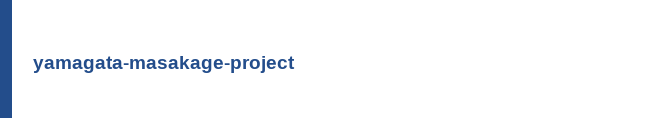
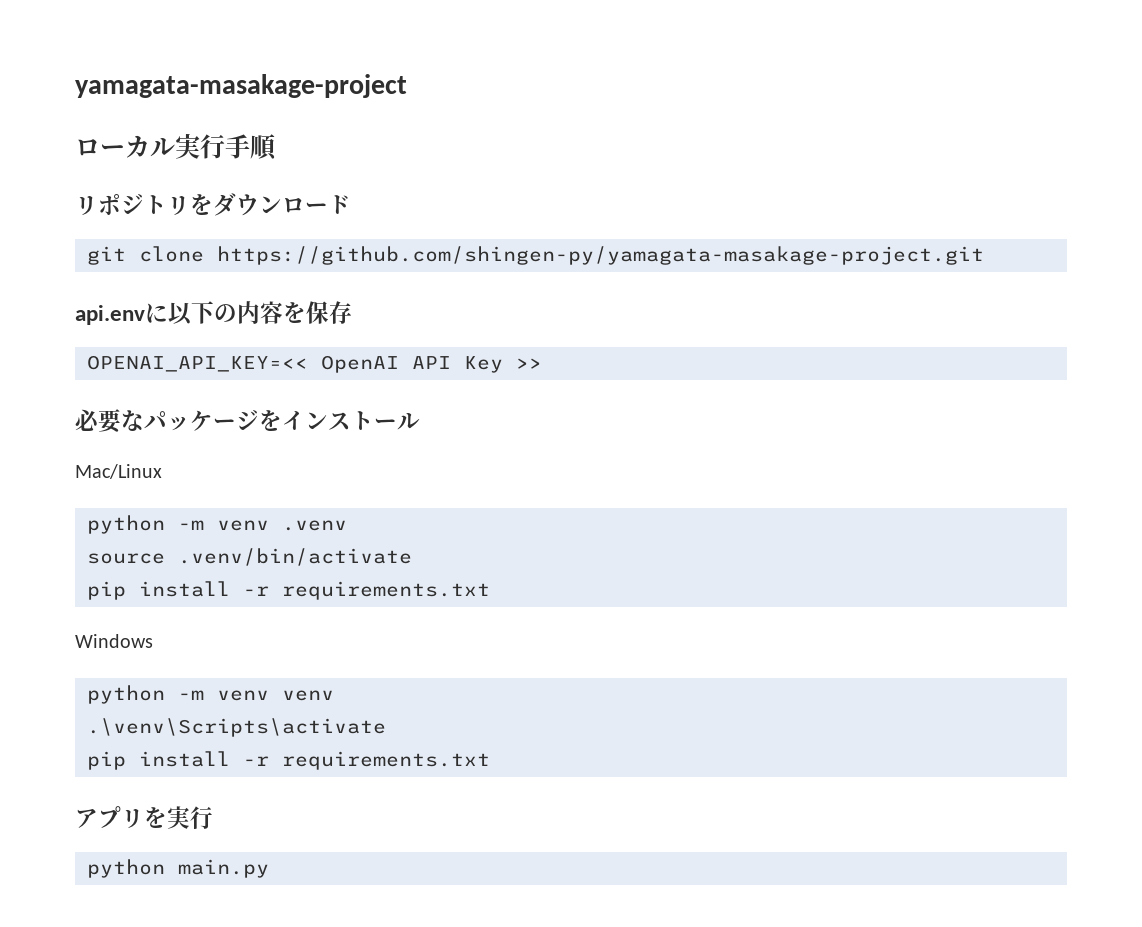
(295, 64) none -> [75,133,277,160] [75,193,351,216] [87,246,984,265] [75,301,352,325] [87,355,542,373] [75,409,420,433] [75,464,162,479] [87,515,347,534] [87,548,412,566] [87,581,490,600] [75,634,153,648] [87,685,334,704] [87,718,386,737] [87,751,490,770] [75,806,213,830] [87,859,269,878] // ローカル実行手順 // リポジトリをダウンロード // git clone https://github.com/shingen-py/yamagata-masakage-project.git // api.envに以下の内容を保存 // OPENAI_API_KEY=<< OpenAI API Key >> // 必要なパッケージをインストール // Mac/Linux // python -m venv .venv // source .venv/bin/activate // pip install -r requirements.txt // Windows // python -m venv venv // .\venv\Scripts\activate // pip install -r requirements.txt // アプリを実行 // python main.py

